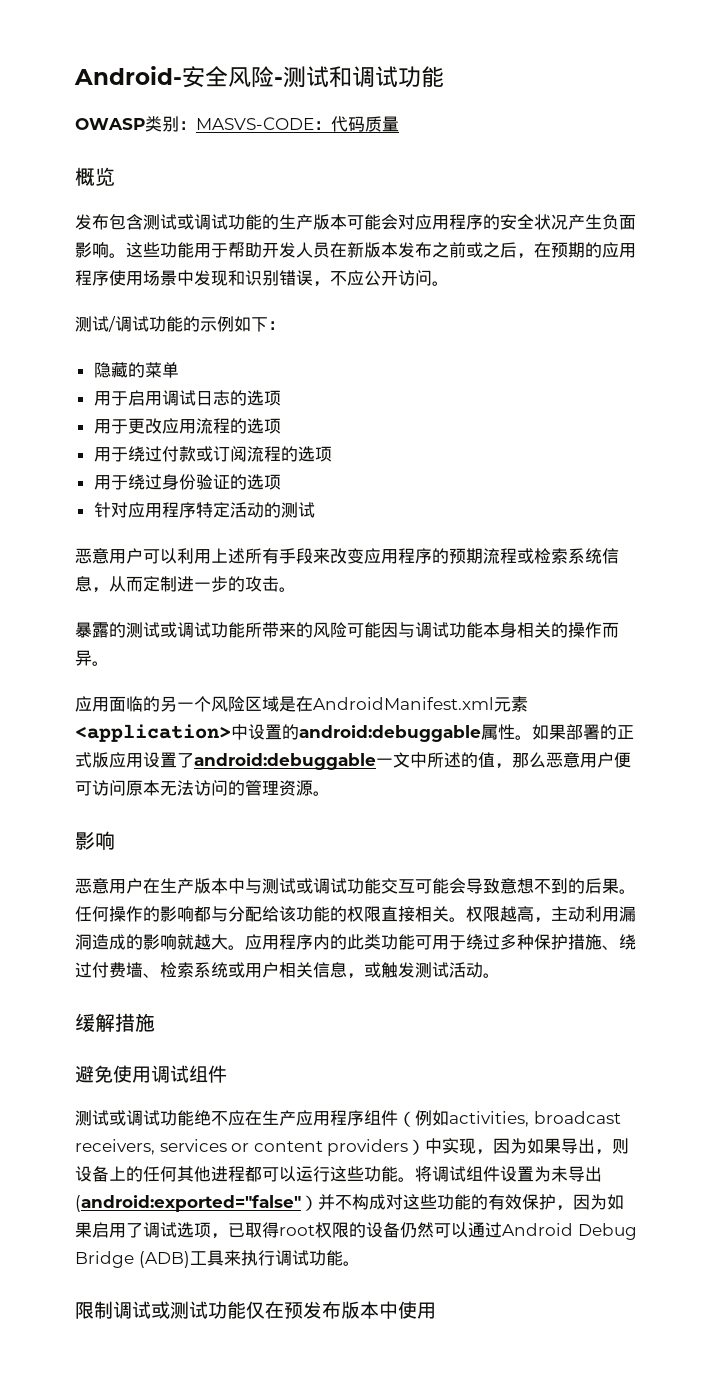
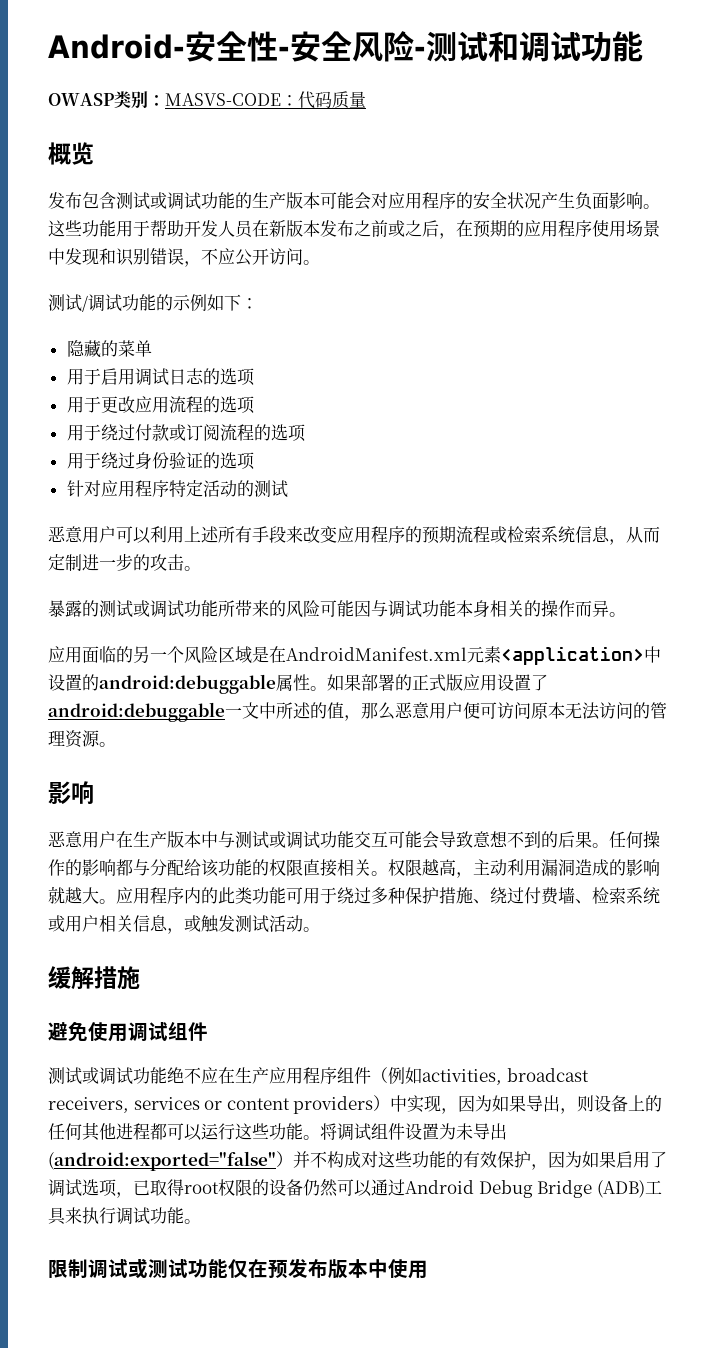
(228, 76) none -> [247,31,352,62] 性-安全

